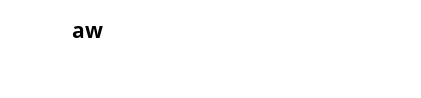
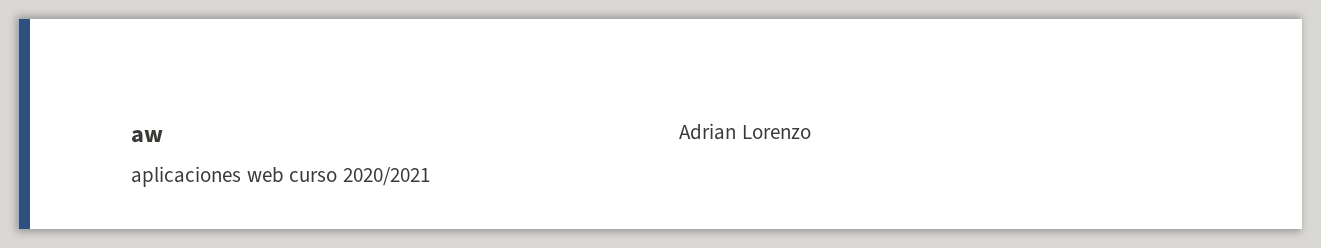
(103, 32) none -> [131,166,431,187] [679,123,811,140] // aplicaciones web curso 2020/2021 // Adrian Lorenzo

